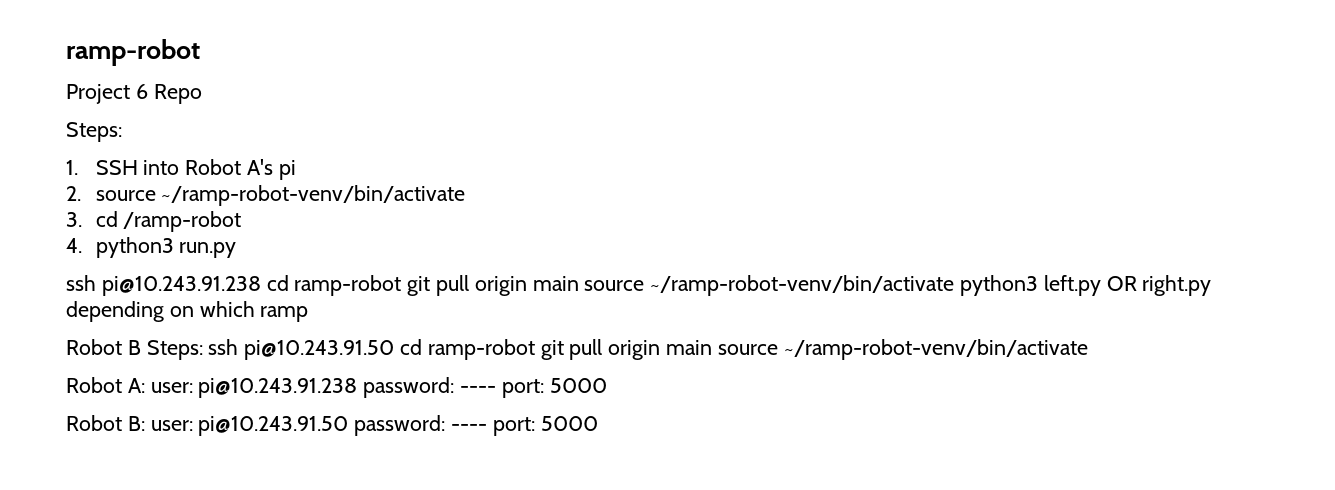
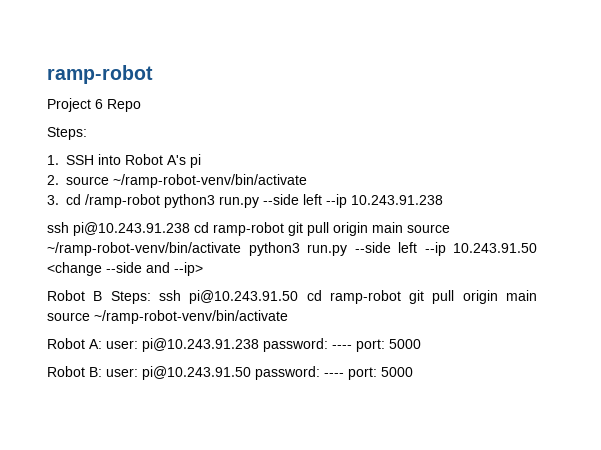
[66,237,237,258] // 4. python3 run.py -> [164,194,443,208] python3 run.py --side left --ip 10.243.91.238
[1043,275,1212,296] [66,301,309,322] left.py OR right.py depending on which ramp -> [307,242,537,256] [47,262,203,276] run.py --side left --ip 10.243.91.50 <change --side and --ip>

